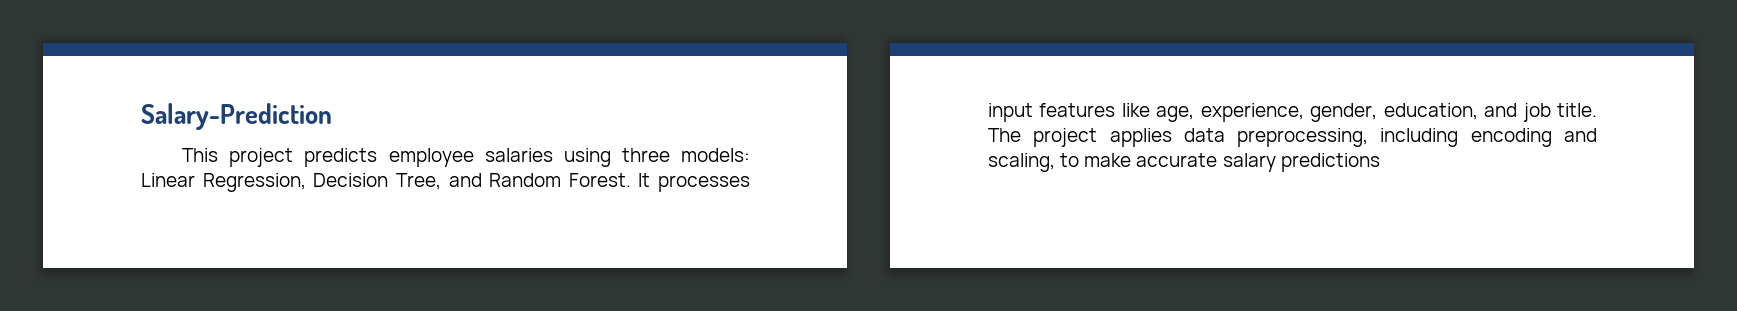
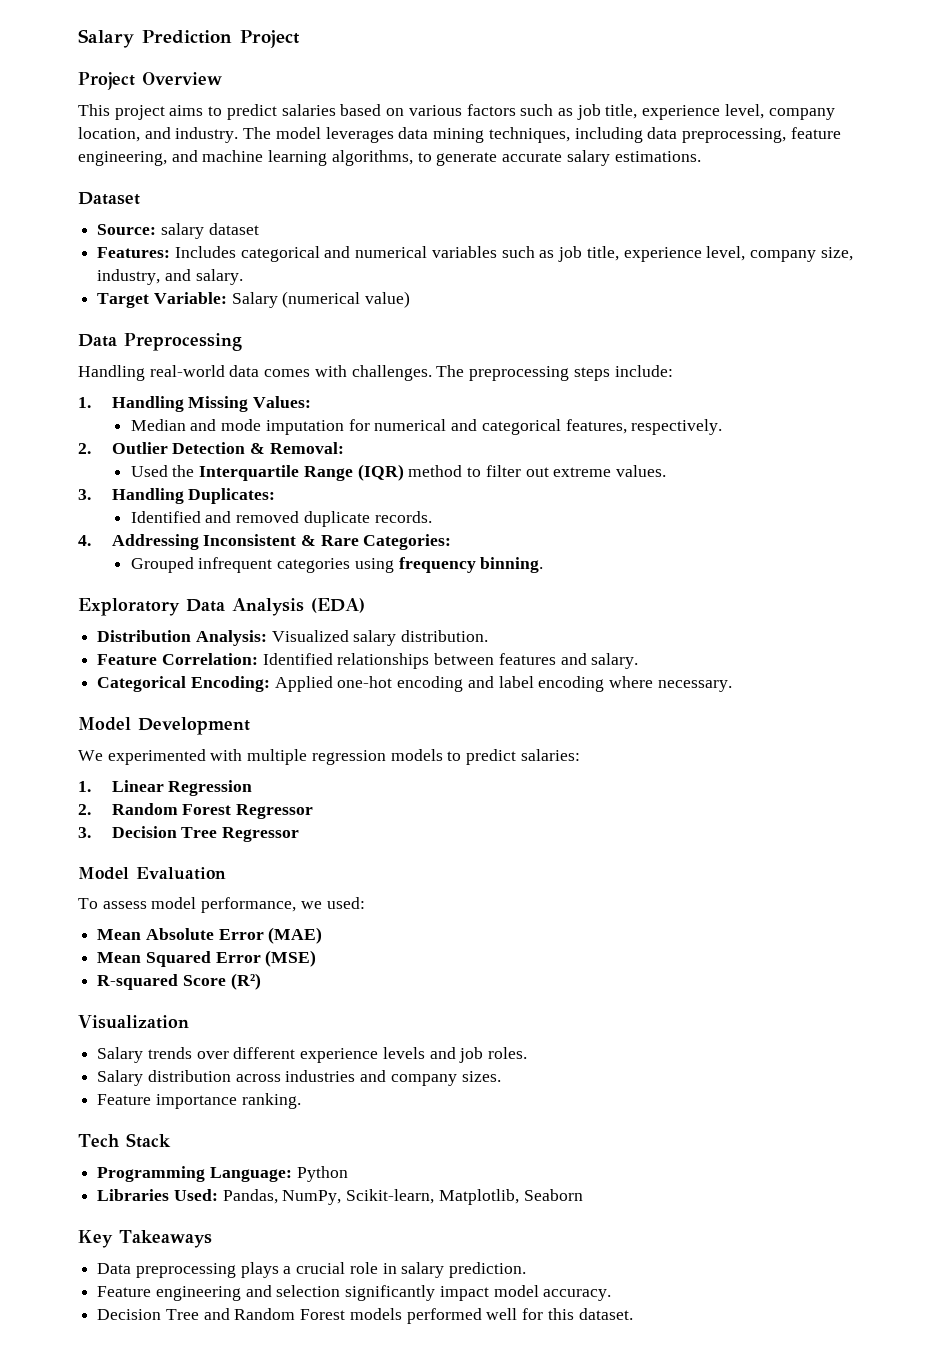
[141,103,332,130] [182,148,750,167] [141,173,750,192] [988,103,1597,122] [988,128,1597,147] [988,153,1380,172] Salary-Prediction // This project predicts employee salaries using three models: Linear Regression, Decision Tree, and Random Forest. It processes input features like age, experience, gender, education, and job title. The project applies data preprocessing, including encoding and scaling, to make accurate salary predictions -> [78,29,300,48] [78,72,222,90] [78,104,835,120] [78,127,841,143] [78,150,701,166] [78,192,140,205] [97,223,259,239] [97,246,853,262] [97,269,243,285] [97,291,411,308] [78,333,242,351] [78,365,673,381] [78,396,311,412] [130,419,723,435] [78,442,344,454] [130,464,667,481] [78,488,276,504] [130,511,432,527] [78,534,452,550] [130,557,544,573] [78,598,365,616] [97,630,489,646] [97,653,639,669] [97,676,732,692] [78,717,250,735] [78,749,580,765] [78,780,253,796] [78,803,313,819] [78,826,299,842] [78,867,226,880] [78,897,365,913] [97,927,323,944] [97,950,317,967] [97,973,261,990] [78,1015,189,1029] [97,1047,528,1063] [97,1070,501,1086] [97,1093,301,1109] [78,1133,171,1148] [97,1166,348,1182] [97,1189,583,1205] [78,1230,212,1248] [97,1262,527,1278] [97,1285,612,1301] [97,1308,633,1324] Salary Prediction Project // Project Overview // This project aims to predict salaries based on various factors such as job title, experience level, company location, and industry. The model leverages data mining techniques, including data preprocessing, feature engineering, and machine learning algorithms, to generate accurate salary estimations. // Dataset // Source: salary dataset // Features: Includes categorical and numerical variables such as job title, experience level, company size, industry, and salary. // Target Variable: Salary (numerical value) // Data Preprocessing // Handling real-world data comes with challenges. The preprocessing steps include: // 1. Handling Missing Values: // Median and mode imputation for numerical and categorical features, respectively. // 2. Outlier Detection & Removal: // Used the Interquartile Range (IQR) method to filter out extreme values. // 3. Handling Duplicates: // Identified and removed duplicate records. // 4. Addressing Inconsistent & Rare Categories: // Grouped infrequent categories using frequency binning. // Exploratory Data Analysis (EDA) // Distribution Analysis: Visualized salary distribution. // Feature Correlation: Identified relationships between features and salary. // Categorical Encoding: Applied one-hot encoding and label encoding where necessary. // Model Development // We experimented with multiple regression models to predict salaries: // 1. Linear Regression // 2. Random Forest Regressor // 3. Decision Tree Regressor // Model Evaluation // To assess model performance, we used: // Mean Absolute Error (MAE) // Mean Squared Error (MSE) // R-squared Score (R²) // Visualization // Salary trends over different experience levels and job roles. // Salary distribution across industries and company sizes. // Feature importance ranking. // Tech Stack // Programming Language: Python // Libraries Used: Pandas, NumPy, Scikit-learn, Matplotlib, Seaborn // Key Takeaways // Data preprocessing plays a crucial role in salary prediction. // Feature engineering and selection significantly impact model accuracy. // Decision Tree and Random Forest models performed well for this dataset.

